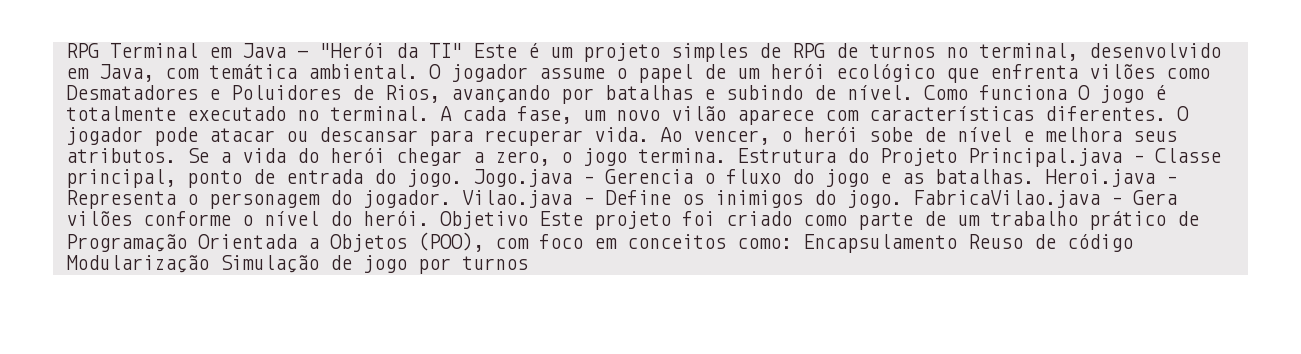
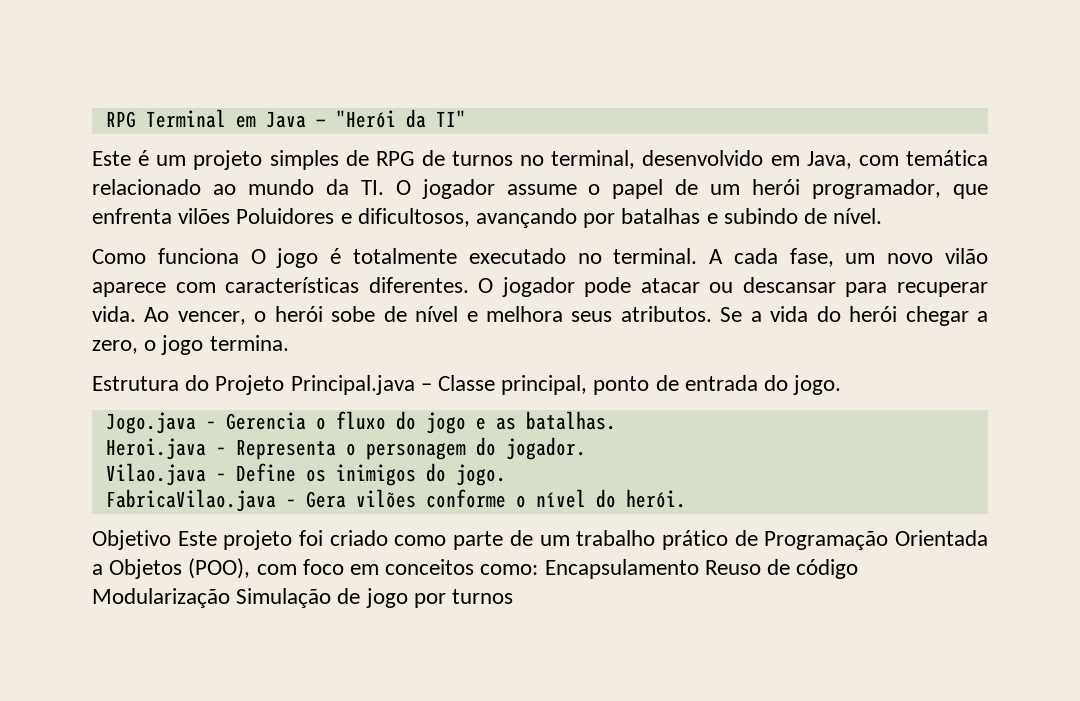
(463, 50) none -> (466, 118) //
[308,64,419,79] ambiental. -> [92,179,384,195] relacionado ao mundo da TI.
[836,64,936,82] ecológico -> [812,179,942,199] programador,
[1166,68,1211,79] [66,85,441,103] como Desmatadores e Poluidores de Rios, -> [236,208,470,227] Poluidores e dificultosos,
(914, 92) none -> (883, 216) //
(727, 155) none -> (289, 343) //
(463, 178) none -> (842, 385) //
(1035, 176) none -> (616, 420) //
(452, 199) none -> (586, 448) //
(903, 199) none -> (506, 475) //
(430, 218) none -> (686, 498) //

